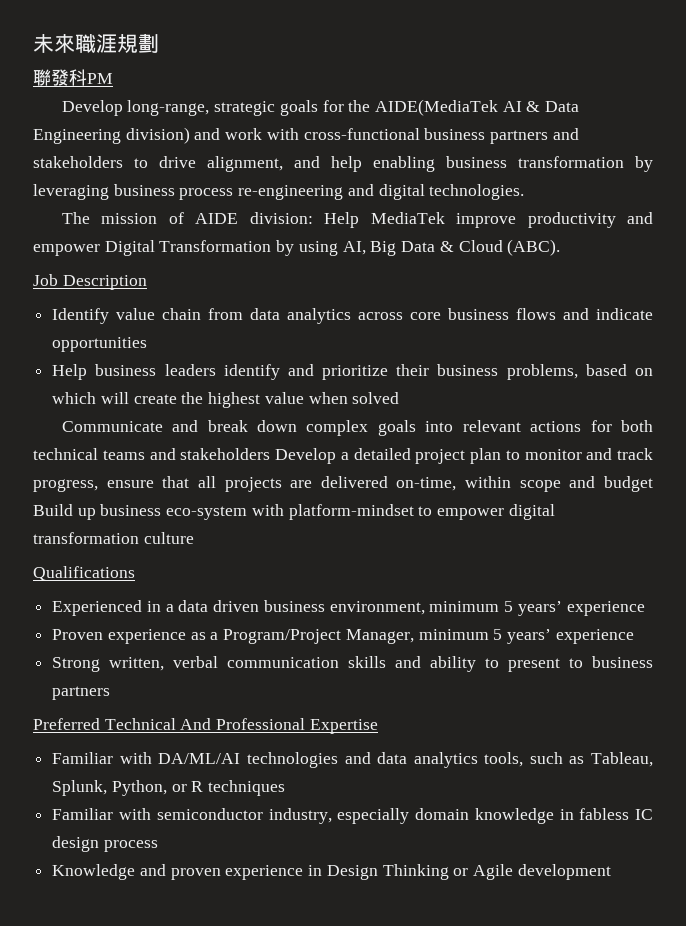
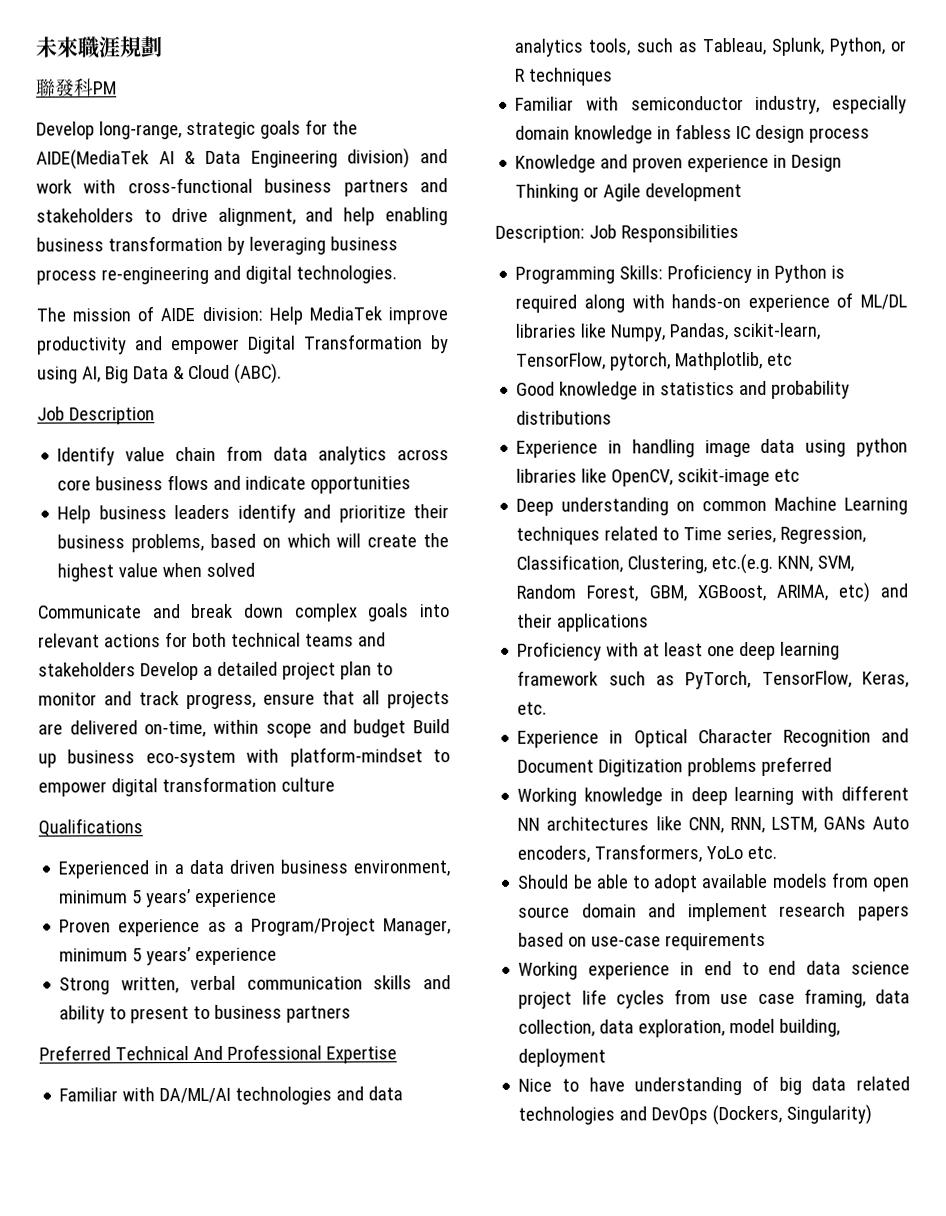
(611, 872) none -> [495,224,739,243] [515,263,846,284] [515,292,907,313] [515,322,822,342] [516,351,794,371] [516,380,851,400] [516,410,613,425] [516,438,908,458] [516,467,801,487] [516,496,908,516] [516,526,867,545] [516,553,855,575] [516,582,908,603] [517,613,650,632] [517,641,841,661] [517,670,909,690] [517,701,548,715] [517,728,909,748] [517,756,833,777] [517,785,909,806] [517,816,910,834] [517,844,778,863] [517,872,910,893] [518,902,910,922] [518,932,767,951] [518,960,910,980] [518,988,910,1009] [518,1018,841,1038] [518,1048,607,1067] [518,1075,910,1096] [518,1104,873,1126] // Description: Job Responsibilities // Programming Skills: Proficiency in Python is required along with hands-on experience of ML/DL libraries like Numpy, Pandas, scikit-learn, TensorFlow, pytorch, Mathplotlib, etc // Good knowledge in statistics and probability distributions // Experience in handling image data using python libraries like OpenCV, scikit-image etc // Deep understanding on common Machine Learning techniques related to Time series, Regression, Classification, Clustering, etc.(e.g. KNN, SVM, Random Forest, GBM, XGBoost, ARIMA, etc) and their applications // Proficiency with at least one deep learning framework such as PyTorch, TensorFlow, Keras, etc. // Experience in Optical Character Recognition and Document Digitization problems preferred // Working knowledge in deep learning with different NN architectures like CNN, RNN, LSTM, GANs Auto encoders, Transformers, YoLo etc. // Should be able to adopt available models from open source domain and implement research papers based on use-case requirements // Working experience in end to end data science project life cycles from use case framing, data collection, data exploration, model building, deployment // Nice to have understanding of big data related technologies and DevOps (Dockers, Singularity)

